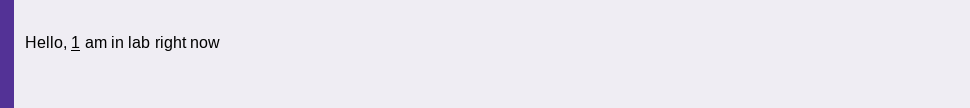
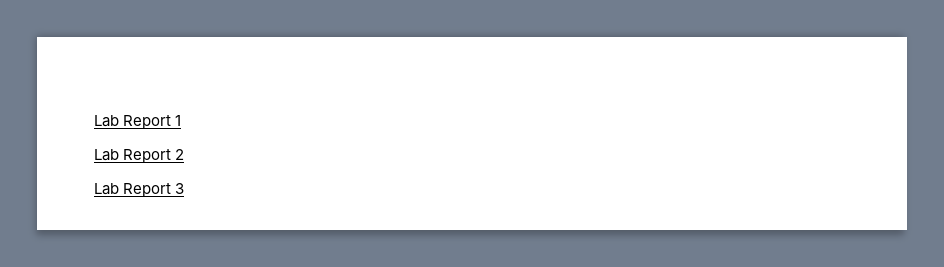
[25,36,67,50] Hello, -> [94,115,172,129] Lab Report
[84,36,220,51] am in lab right now -> [94,149,185,163] [94,183,185,197] // Lab Report 2 // Lab Report 3

